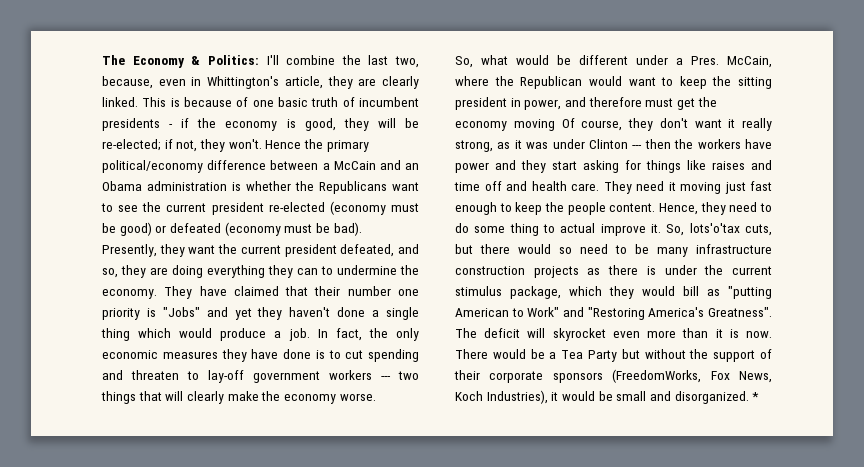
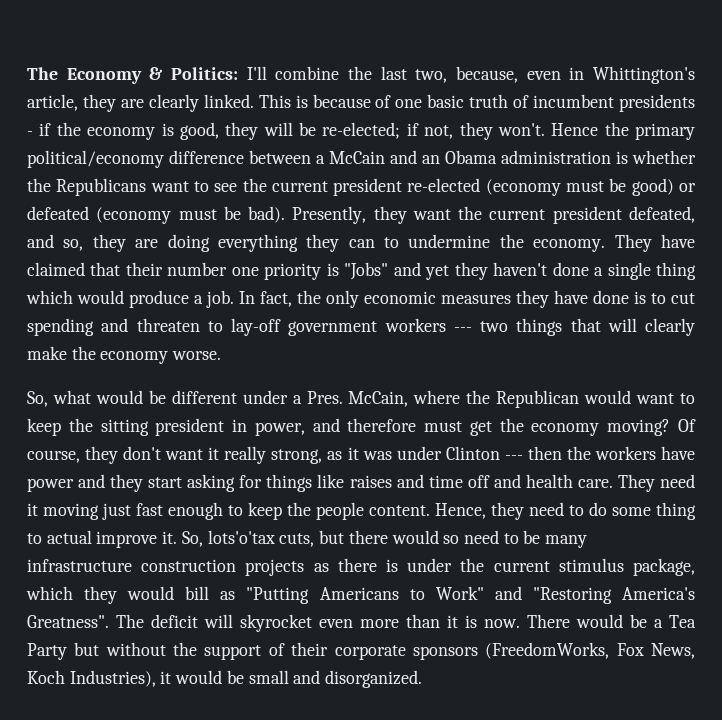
[513,119,555,131] moving -> [607,419,671,436] moving?
[728,286,772,299] [455,308,509,317] "putting American -> [246,587,399,604] "Putting Americans
[752,392,760,401] * -> (423, 679) none

